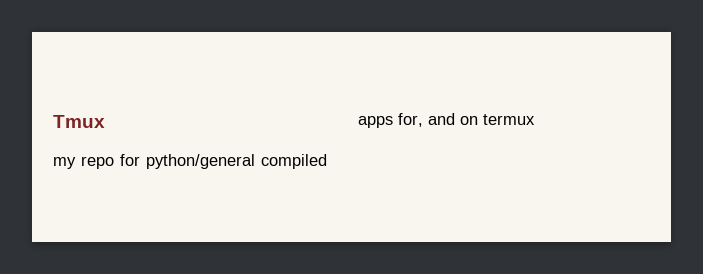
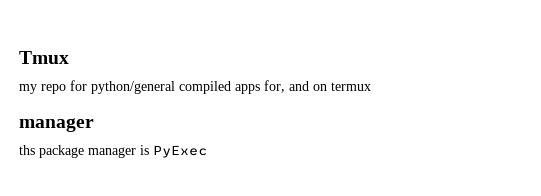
(535, 119) none -> [19,118,94,132] [19,145,207,158] // manager // ths package manager is PyExec

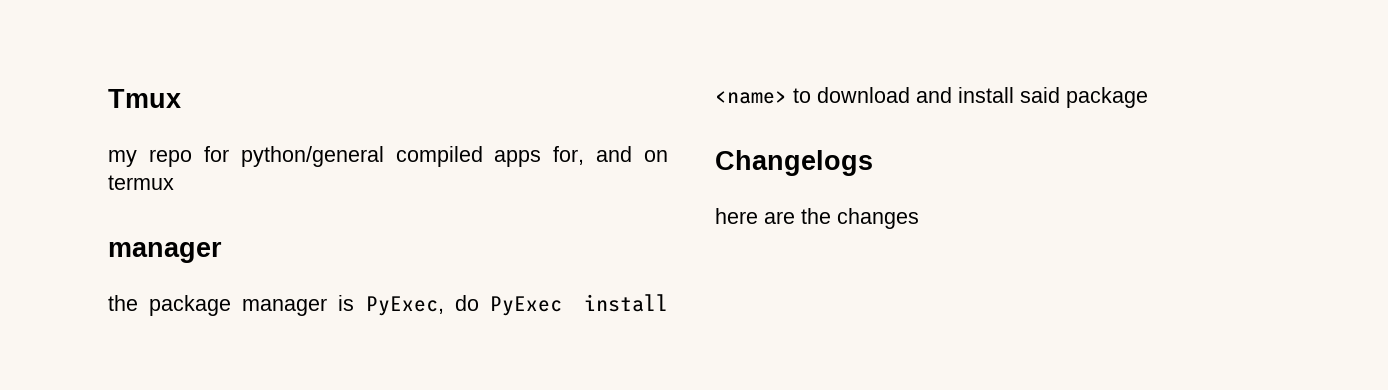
[19,145,35,155] ths -> [108,295,138,311] the
[153,145,207,158] PyExec -> [365,294,668,316] [715,87,1148,108] [715,150,873,176] [715,208,919,229] PyExec, do PyExec install <name> to download and install said package // Changelogs // here are the changes

